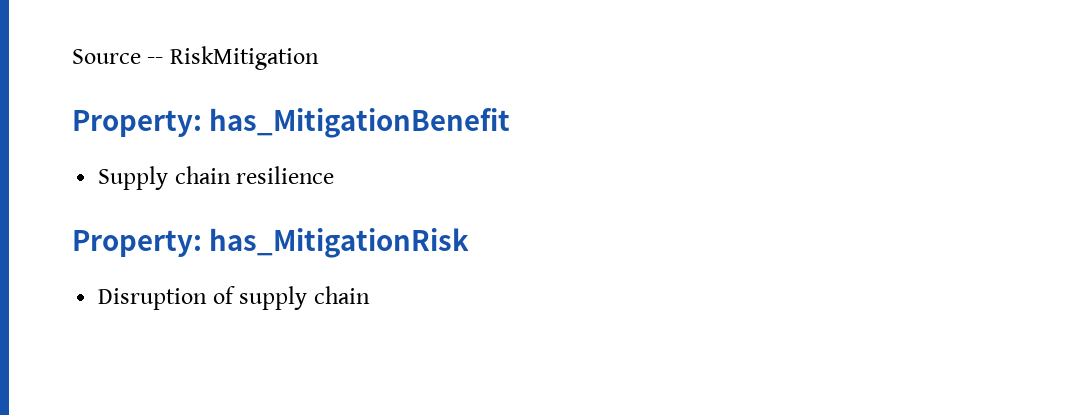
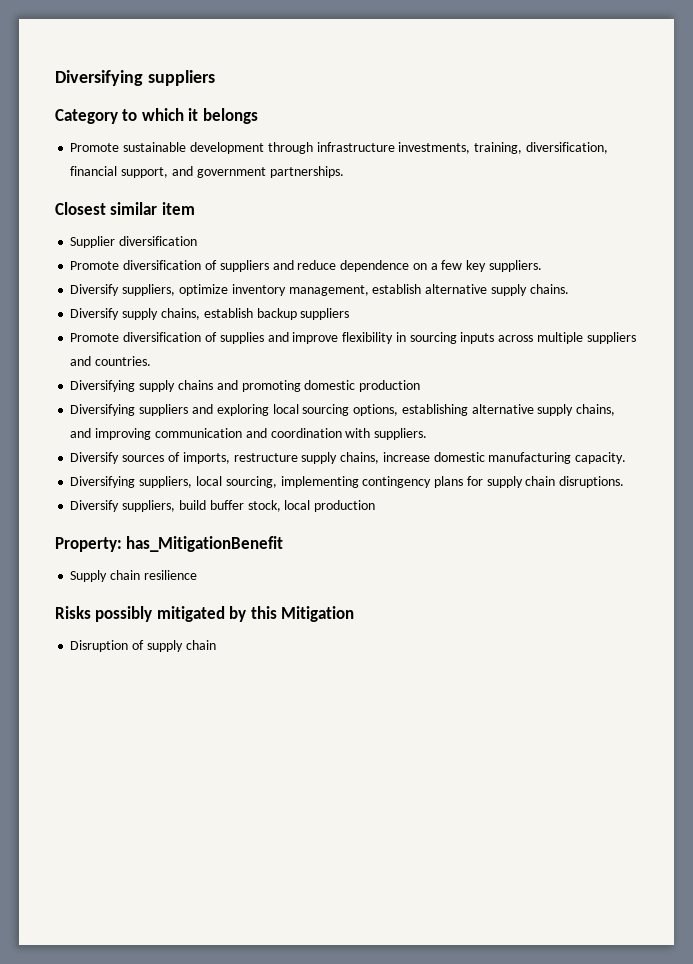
[72,46,319,70] Source -- RiskMitigation -> [55,70,215,86] [55,108,258,124] [70,142,608,154] [70,166,344,178] [55,202,195,215] [70,236,198,248] [70,260,542,272] [70,284,569,296] [70,308,350,320] [70,332,636,344] [70,356,152,366] [70,380,421,392] [70,404,616,416] [70,428,428,440] [70,452,627,464] [70,476,625,488] [70,500,376,512] Diversifying suppliers // Category to which it belongs // Promote sustainable development through infrastructure investments, training, diversification, financial support, and government partnerships. // Closest similar item // Supplier diversification // Promote diversification of suppliers and reduce dependence on a few key suppliers. // Diversify suppliers, optimize inventory management, establish alternative supply chains. // Diversify supply chains, establish backup suppliers // Promote diversification of supplies and improve flexibility in sourcing inputs across multiple suppliers and countries. // Diversifying supply chains and promoting domestic production // Diversifying suppliers and exploring local sourcing options, establishing alternative supply chains, and improving communication and coordination with suppliers. // Diversify sources of imports, restructure supply chains, increase domestic manufacturing capacity. // Diversifying suppliers, local sourcing, implementing contingency plans for supply chain disruptions. // Diversify suppliers, build buffer stock, local production
[72,228,470,258] Property: has_MitigationRisk -> [55,606,355,622] Risks possibly mitigated by this Mitigation

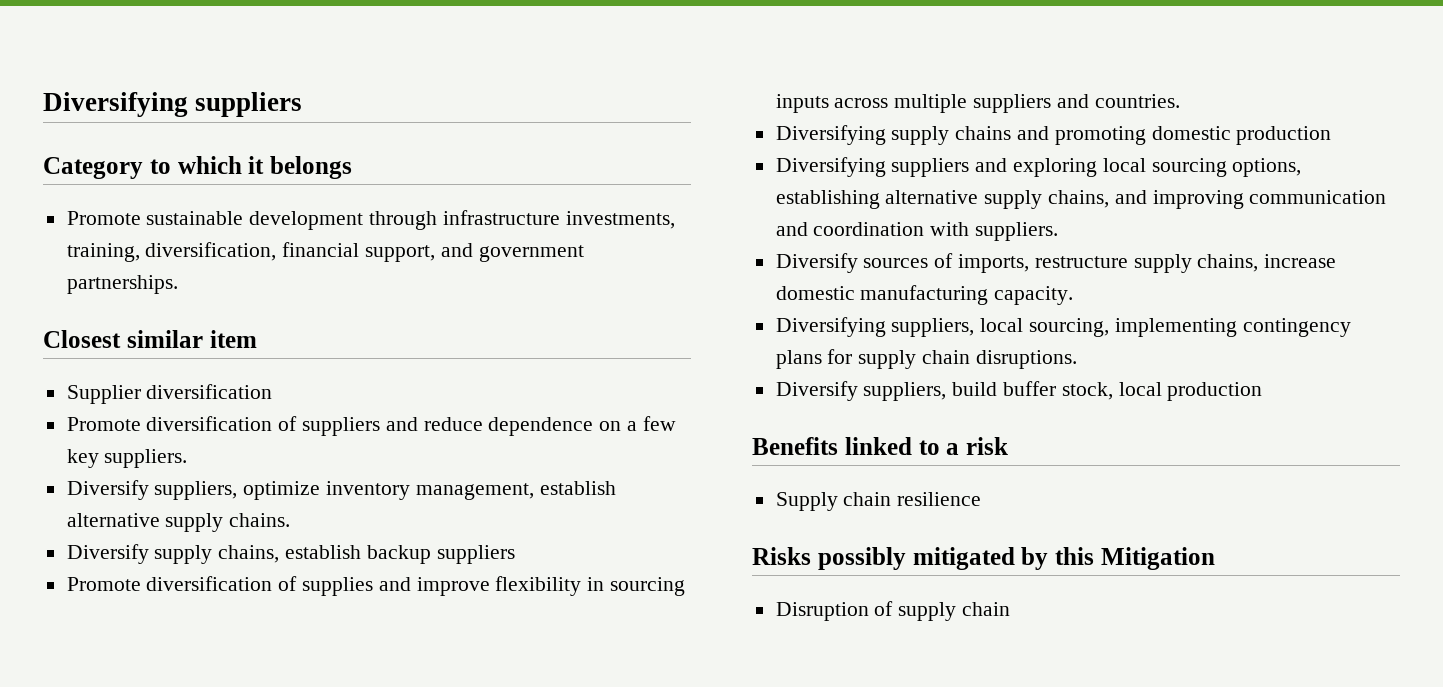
[55,536,284,552] Property: has_MitigationBenefit -> [752,437,1008,455] Benefits linked to a risk

